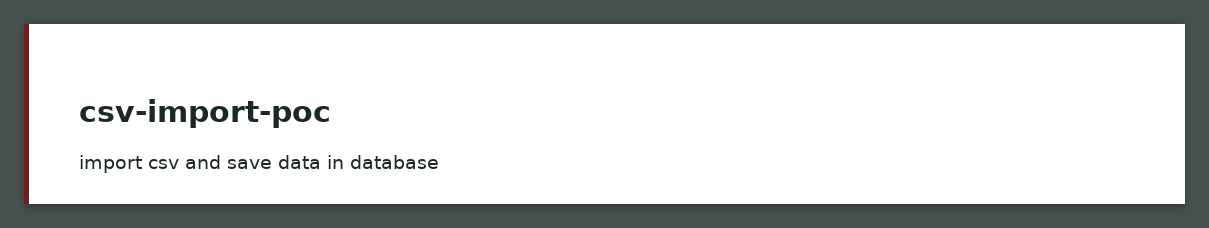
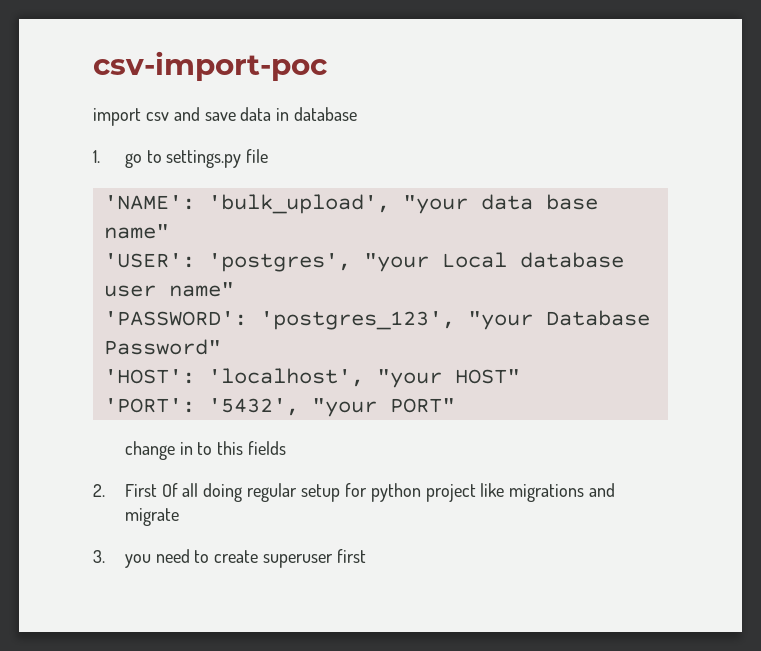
(439, 162) none -> [93,149,269,168] [103,194,598,214] [103,224,169,239] [103,252,624,272] [103,282,234,297] [103,310,650,330] [103,339,221,355] [103,368,520,388] [103,398,455,417] [124,441,287,460] [93,483,616,502] [124,508,179,526] [93,549,366,568] // 1. go to settings.py file // 'NAME': 'bulk_upload', "your data base name" // 'USER': 'postgres', "your Local database user name" // 'PASSWORD': 'postgres_123', "your Database Password" // 'HOST': 'localhost', "your HOST" // 'PORT': '5432', "your PORT" // change in to this fields // 2. First Of all doing regular setup for python project like migrations and migrate // 3. you need to create superuser first

